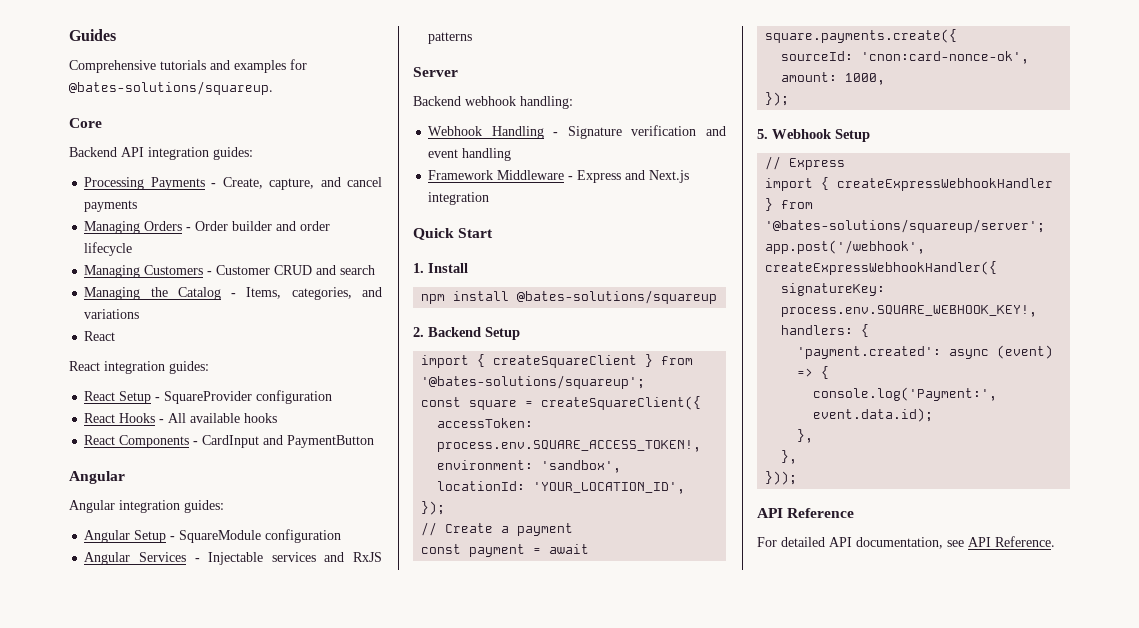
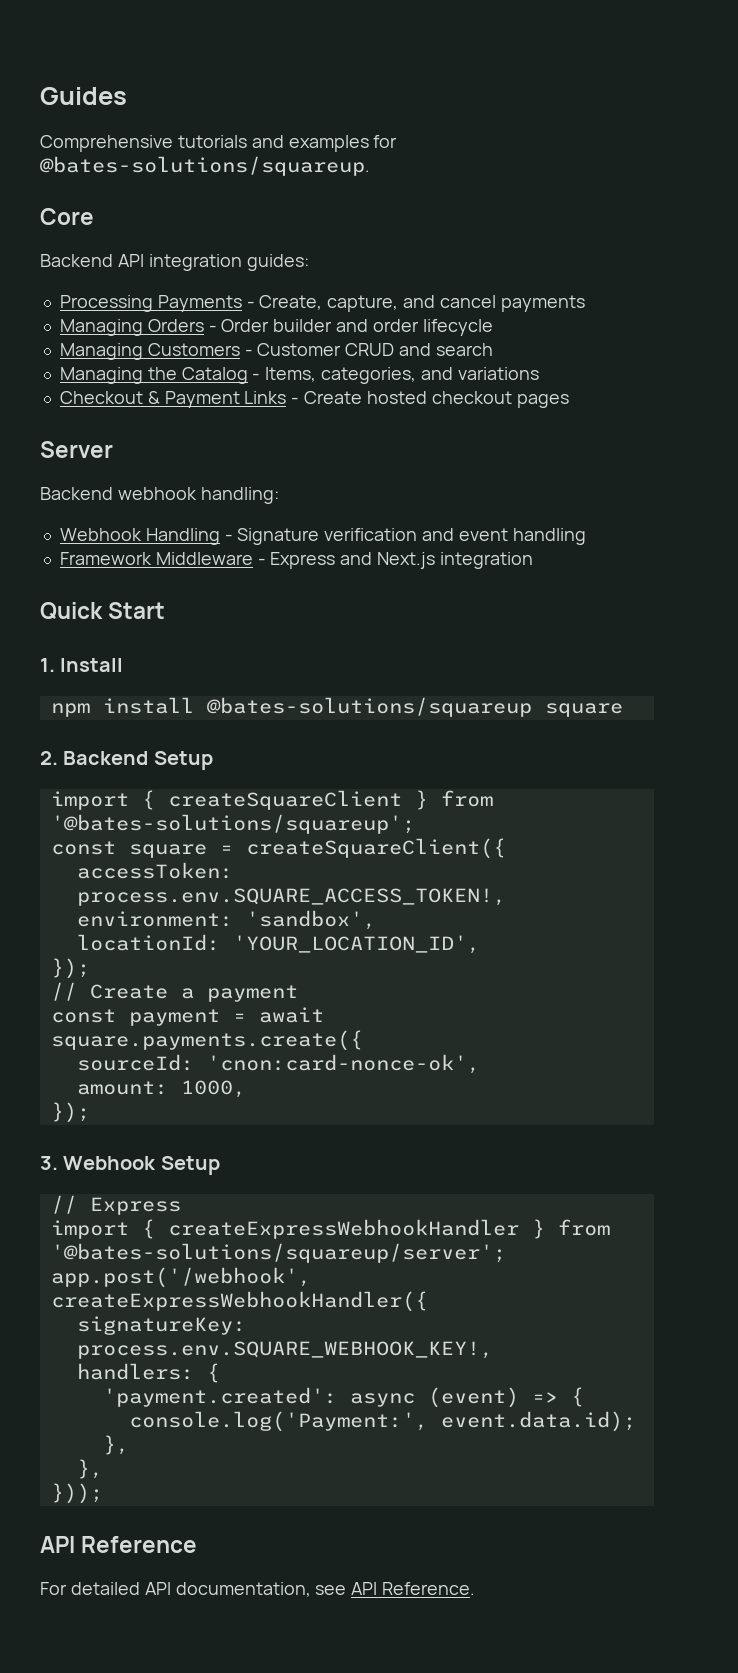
[84,331,116,341] [69,361,209,374] [84,390,333,404] [84,413,278,423] [84,435,375,448] [69,471,125,484] [69,500,224,513] [84,529,342,543] [84,552,382,565] [428,32,473,44] React // React integration guides: // React Setup - SquareProvider configuration // React Hooks - All available hooks // React Components - CardInput and PaymentButton // Angular // Angular integration guides: // Angular Setup - SquareModule configuration // Angular Services - Injectable services and RxJS patterns -> [59,391,569,408] Checkout & Payment Links - Create hosted checkout pages
(718, 297) none -> [544,703,623,717] square
[757,129,768,139] 5. -> [40,1156,58,1170] 3.

